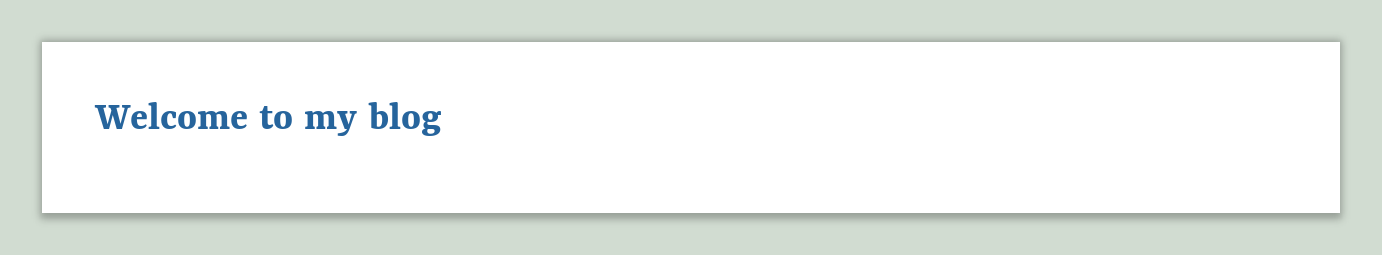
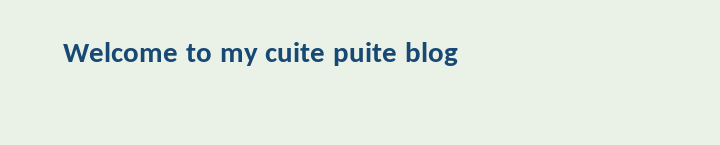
(358, 123) none -> [265,42,398,66] cuite puite

